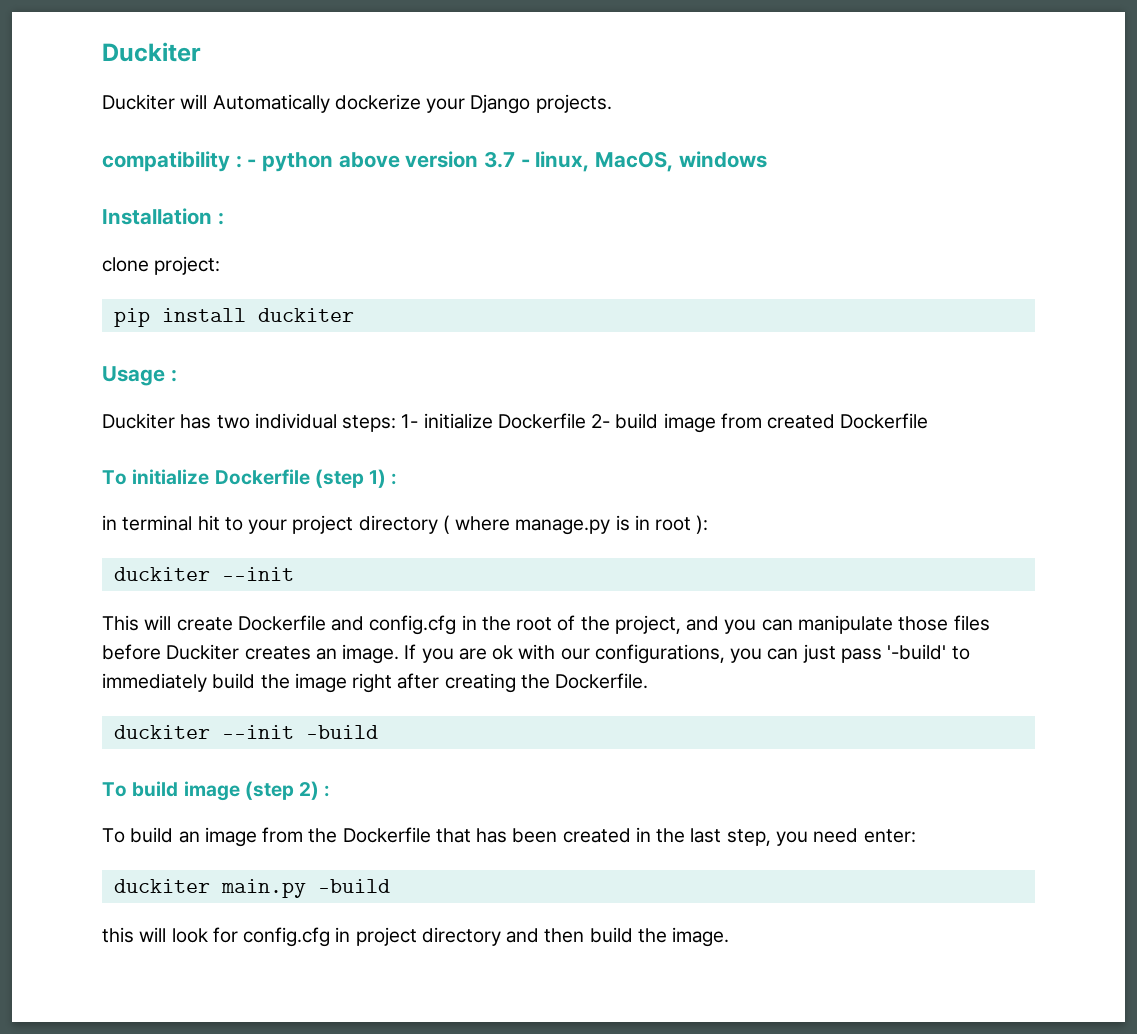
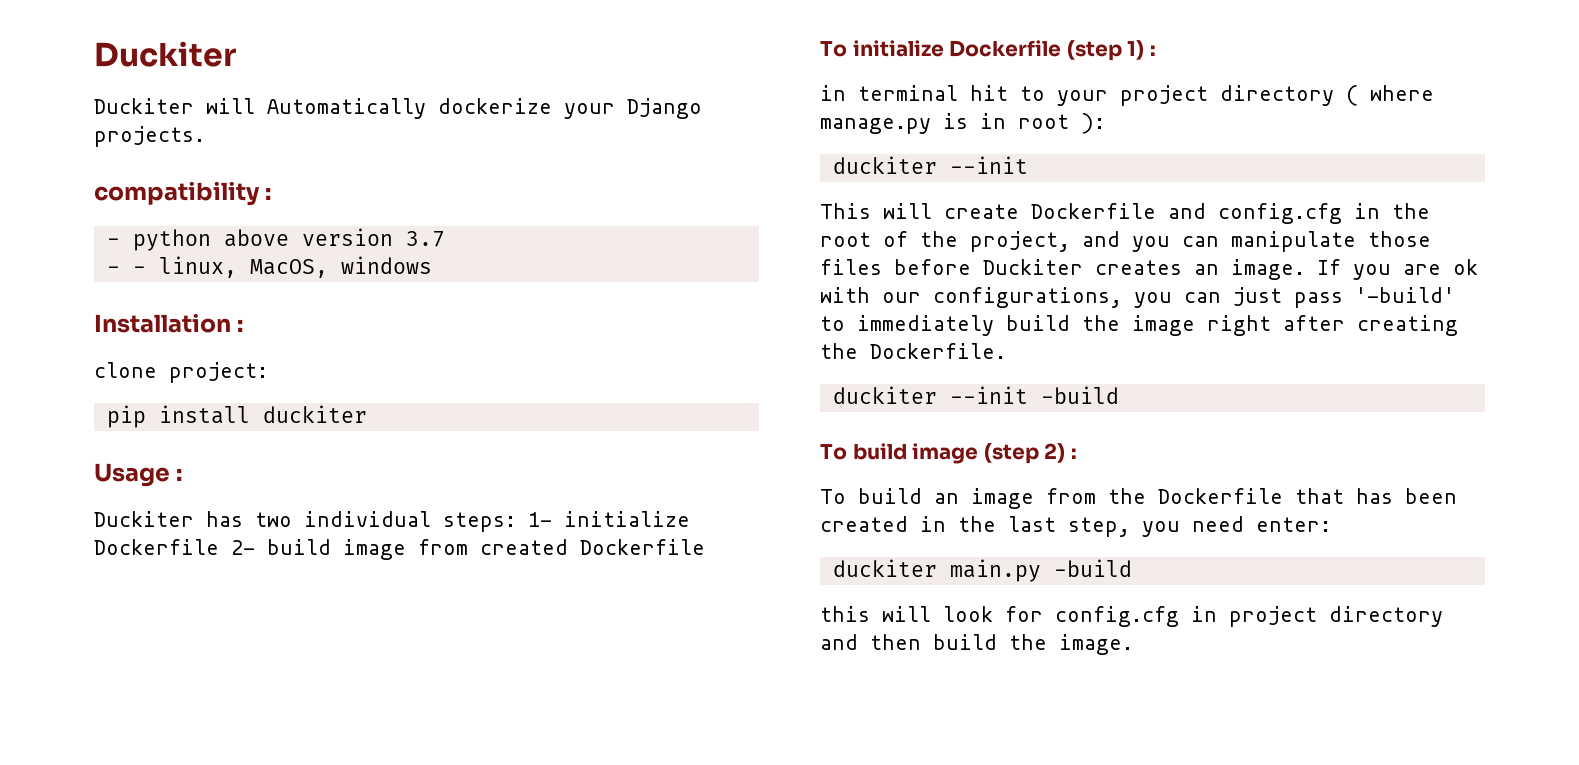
(242, 161) none -> (272, 193) //
(516, 159) none -> [106,266,120,274] // -

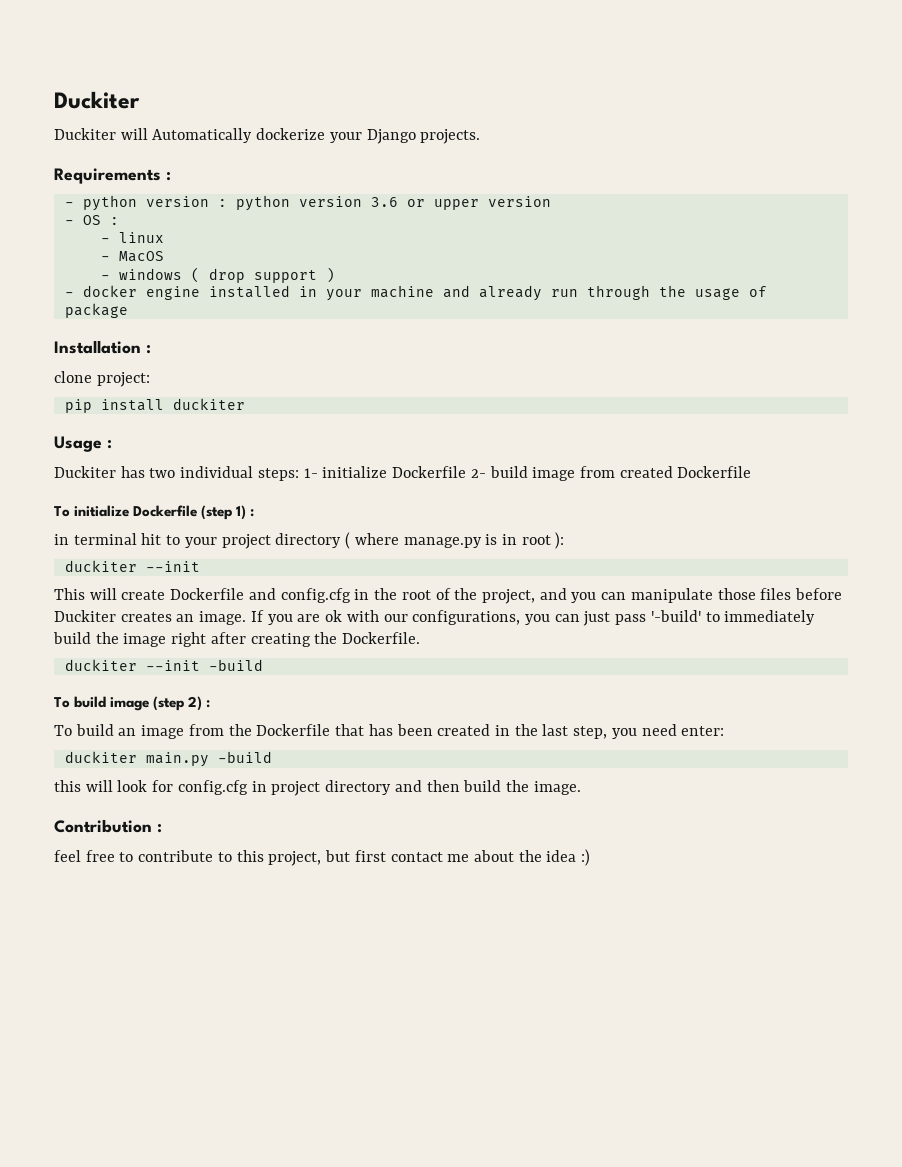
[94,181,260,206] compatibility -> [54,168,161,184] Requirements
[223,228,445,247] [106,256,432,278] above version 3.7 // - - linux, MacOS, windows -> [145,195,551,211] [64,215,119,225] [100,232,164,243] [100,251,164,262] [100,267,335,283] [64,285,767,301] [64,303,128,318] version : python version 3.6 or upper version // - OS : // - linux // - MacOS // - windows ( drop support ) // - docker engine installed in your machine and already run through the usage of package
(1133, 644) none -> [54,819,162,833] [54,849,591,866] // Contribution : // feel free to contribute to this project, but first contact me about the idea :)

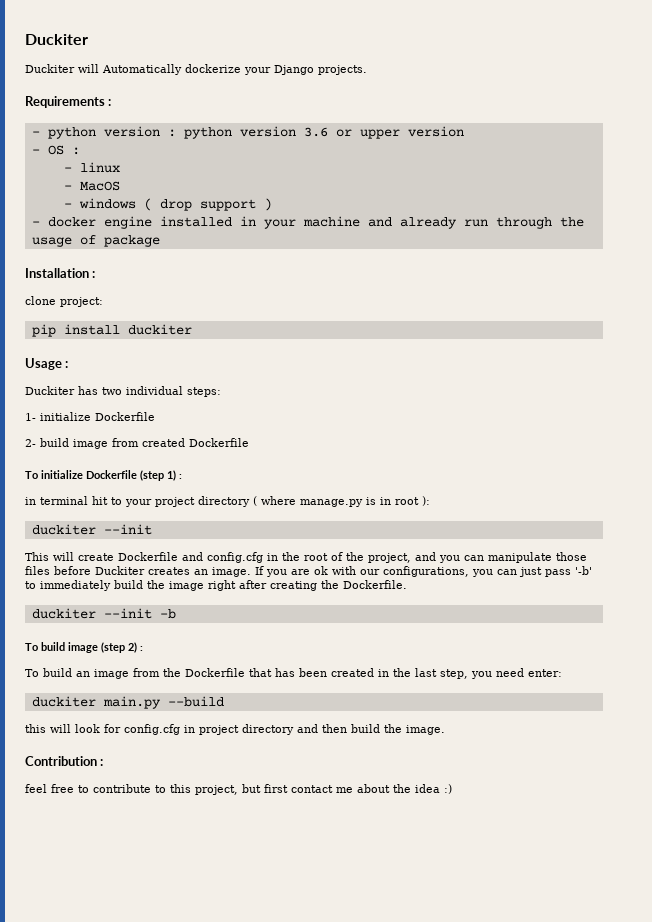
(299, 474) none -> (221, 392) //
(467, 472) none -> (155, 416) //
[650,610,701,622] '-build' -> [575,566,592,575] '-b'
[208,659,263,671] -build -> [159,609,176,619] -b
[217,751,272,763] -build -> [167,696,224,707] --build

